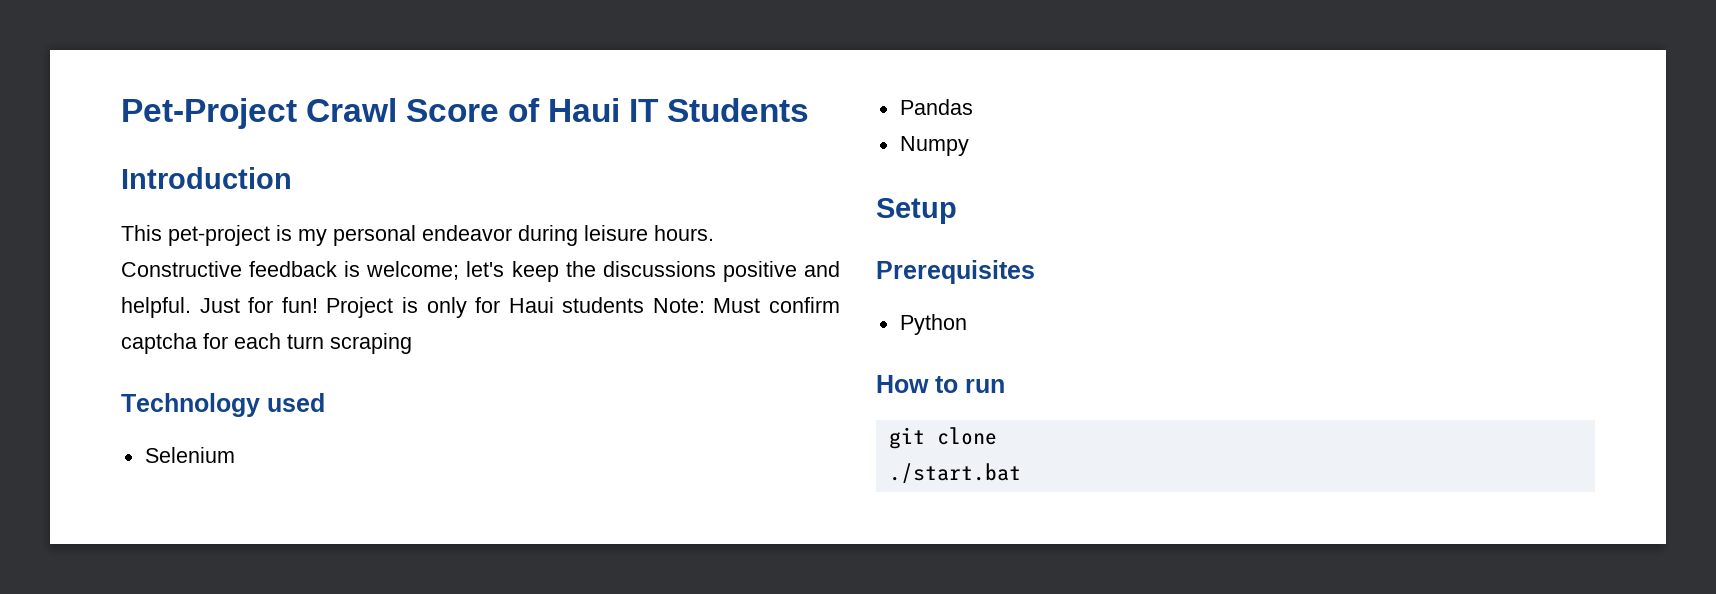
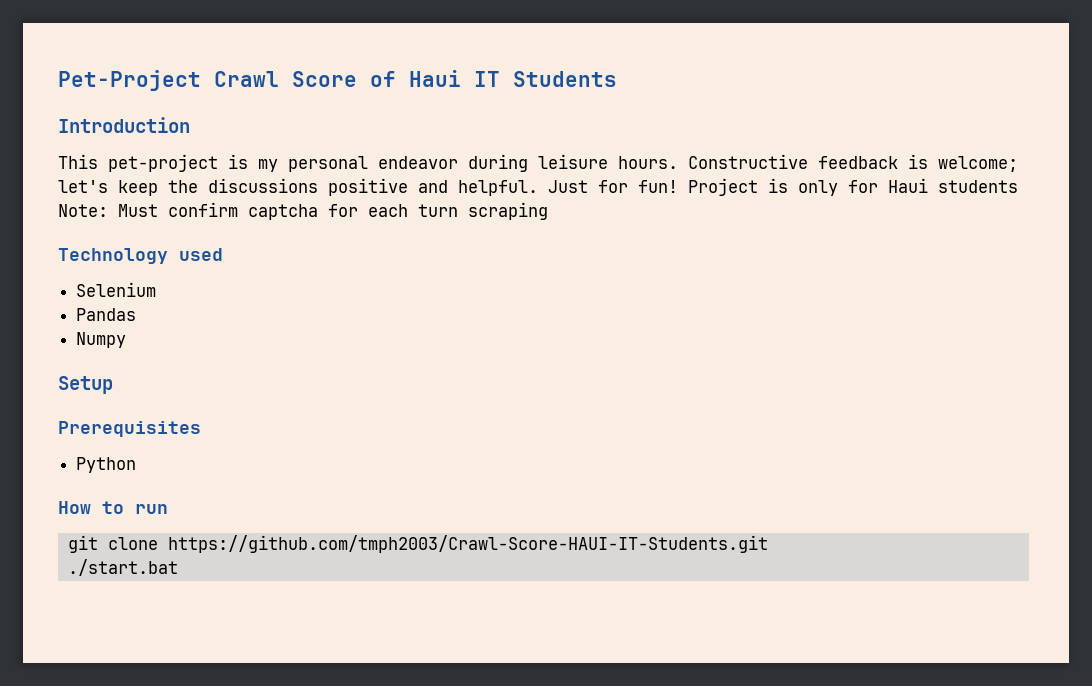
(997, 436) none -> [167,535,768,553] https://github.com/tmph2003/Crawl-Score-HAUI-IT-Students.git

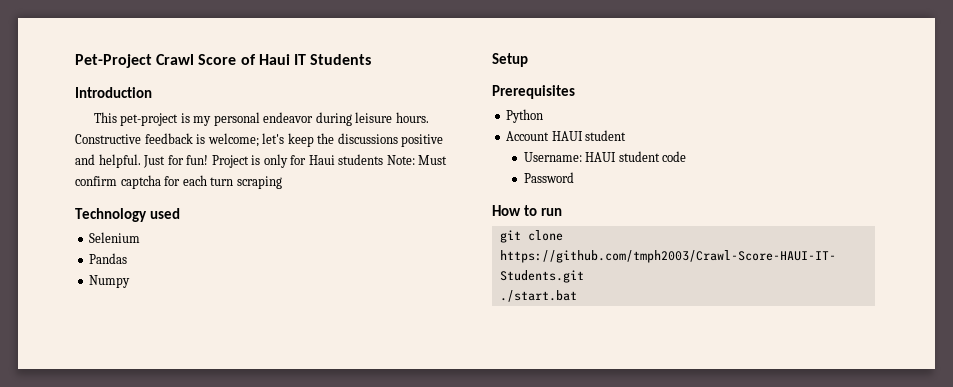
(137, 465) none -> [506,130,627,141] [523,151,687,162] [523,172,574,183] // Account HAUI student // Username: HAUI student code // Password

